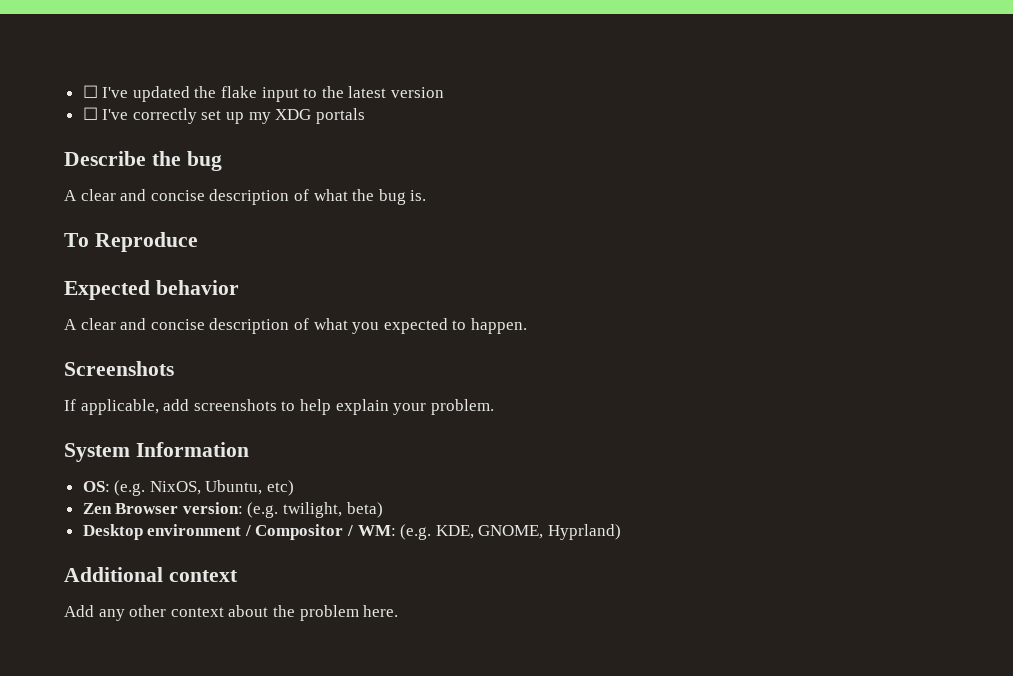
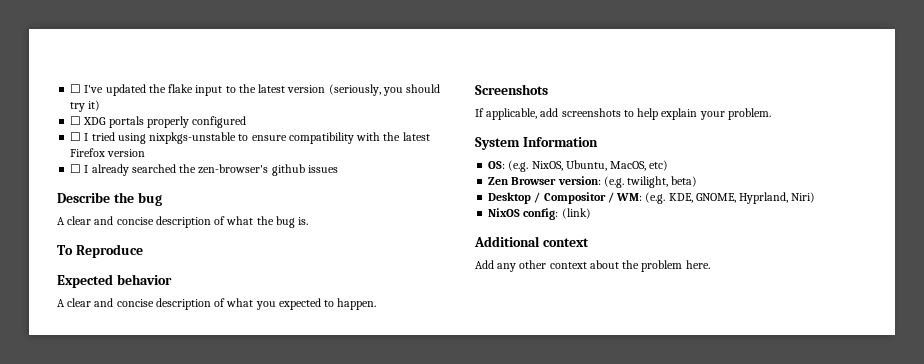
[82,107,365,124] // ☐ I've correctly set up my XDG portals -> [328,84,441,96] [70,100,101,112] [70,116,247,128] [70,132,430,144] [70,148,146,157] [70,164,338,176] (seriously, you should try it) // ☐ XDG portals properly configured // ☐ I tried using nixpkgs-unstable to ensure compatibility with the latest Firefox version // ☐ I already searched the zen-browser's github issues
(263, 487) none -> [610,161,647,171] MacOS,
[147,524,242,536] environment -> (532, 198) none
[548,524,622,540] Hyprland) -> [739,192,816,204] [488,208,591,220] Hyprland, Niri) // NixOS config: (link)

